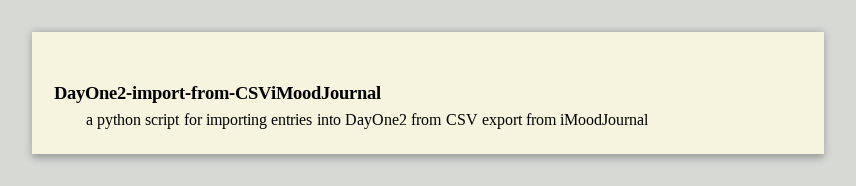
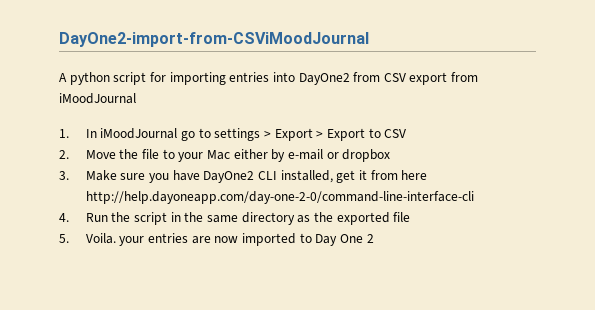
[85,117,93,125] a -> [59,73,67,82] A
(650, 119) none -> [59,128,407,141] [59,149,391,162] [59,170,428,183] [85,191,474,204] [59,212,411,225] [59,233,374,246] // 1. In iMoodJournal go to settings > Export > Export to CSV // 2. Move the file to your Mac either by e-mail or dropbox // 3. Make sure you have DayOne2 CLI installed, get it from here http://help.dayoneapp.com/day-one-2-0/command-line-interface-cli // 4. Run the script in the same directory as the exported file // 5. Voila. your entries are now imported to Day One 2

